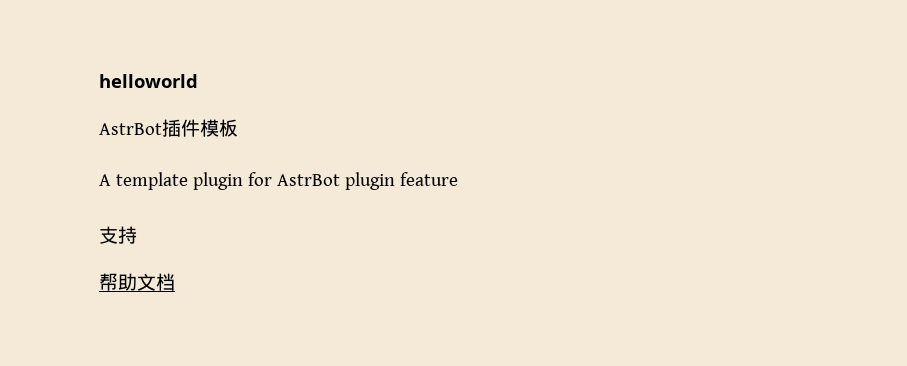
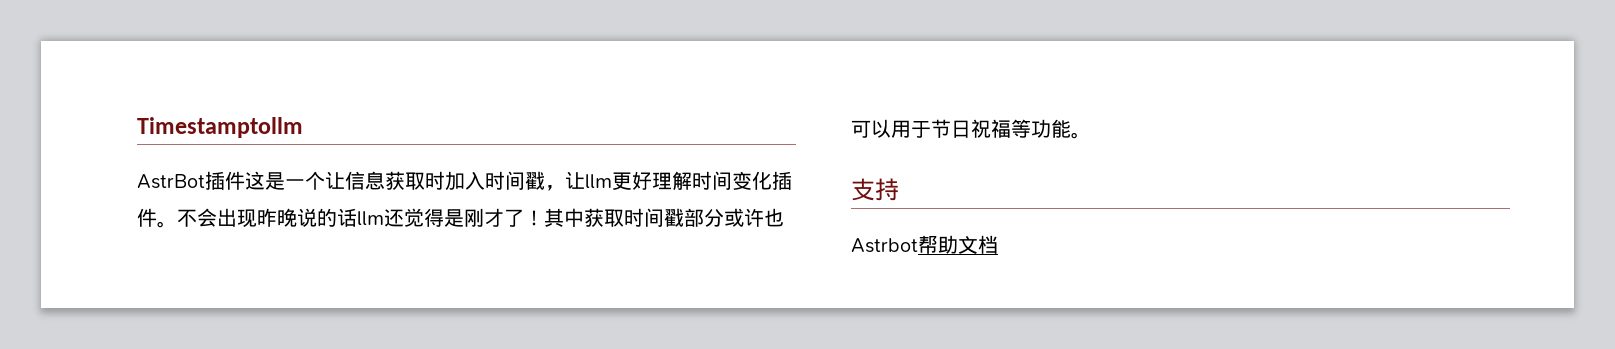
[99,74,198,88] helloworld -> [137,117,303,138] Timestamptollm
[200,119,238,137] [99,172,458,190] 模板 // A template plugin for AstrBot plugin feature -> [245,171,792,191] [137,208,784,228] [851,119,1091,139] 这是一个让信息获取时加入时间戳，让llm更好理解时间变化插件。不会出现昨晚说的话llm还觉得是刚才了！其中获取时间戳部分或许也可以用于节日祝福等功能。
(137, 235) none -> [851,238,918,253] Astrbot

